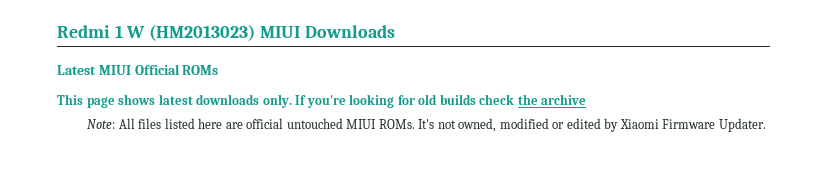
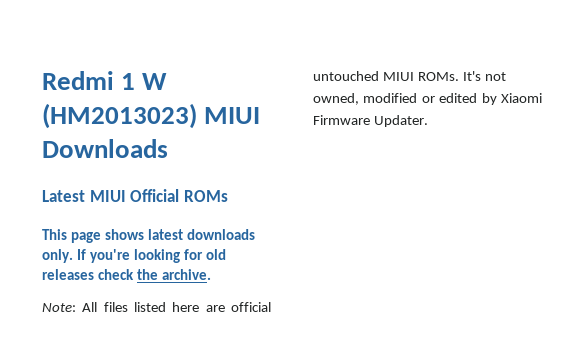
[439,94,476,105] builds -> [42,269,94,280] releases
[541,94,587,105] archive -> [161,269,211,280] archive.

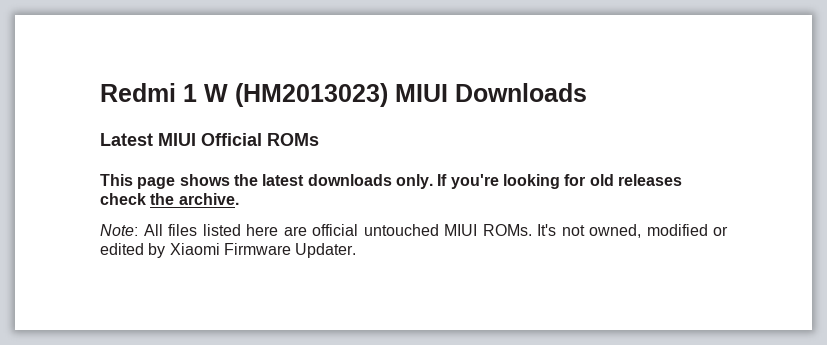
(144, 234) none -> [233,174,258,186] the

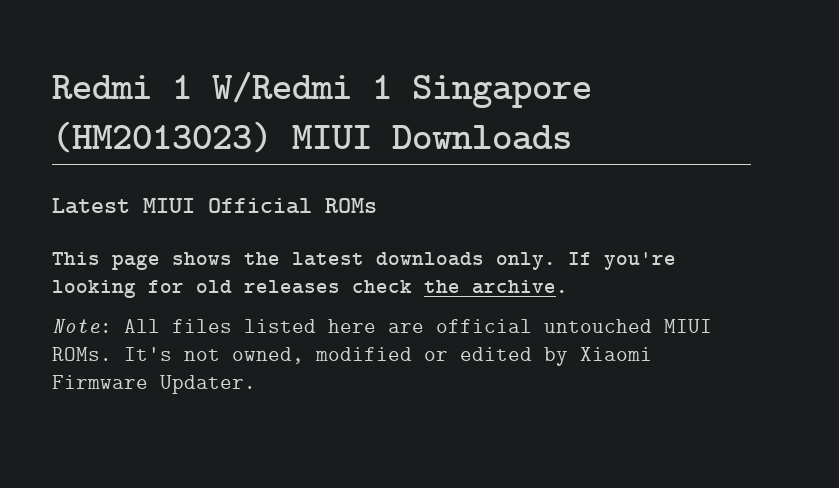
[204,84,228,102] W -> [212,71,592,108] W/Redmi 1 Singapore

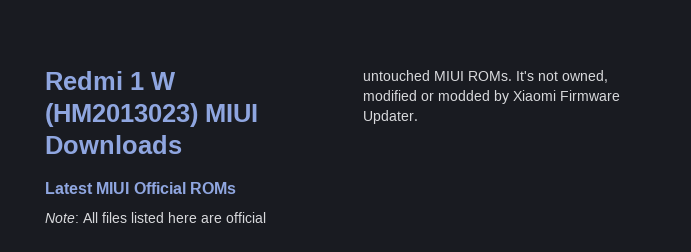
[212,71,592,108] W/Redmi 1 Singapore -> [151,72,176,90] W
[52,252,676,270] [52,280,568,298] // This page shows the latest downloads only. If you're looking for old releases check the archive. -> (236, 188) none
[460,347,532,361] edited -> [438,90,490,101] modded

